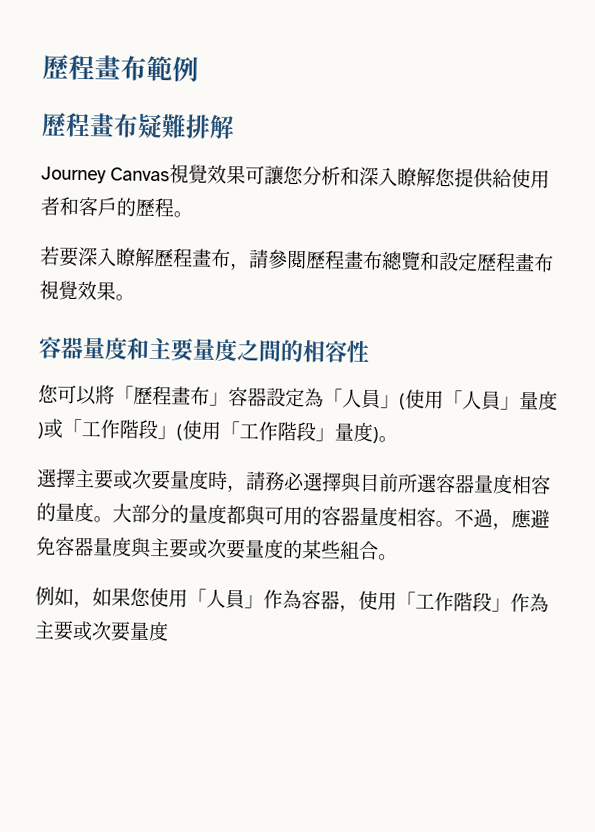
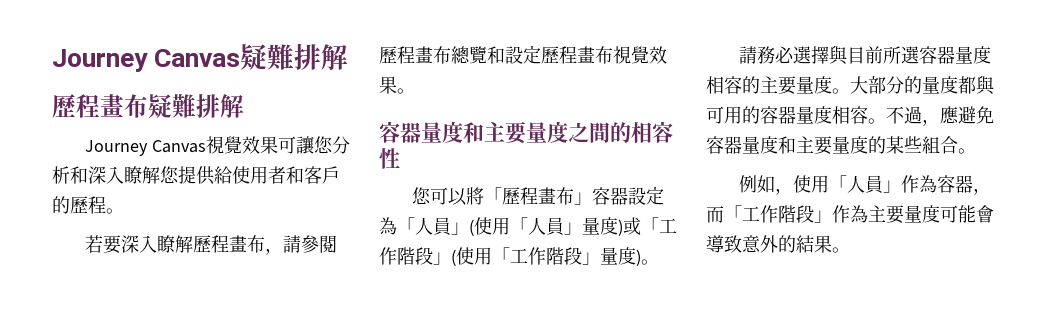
[42,54,199,82] 歷程畫布範例 -> [52,43,349,72] Journey Canvas疑難排解
[36,468,247,493] 選擇主要或次要量度時， -> (659, 262) none
(56, 512) none -> [760,76,796,95] 主要
[131,537,227,559] 與主要或次 -> [778,136,814,154] 和主
[92,587,151,607] 如果您 -> (793, 191) none
[358,590,397,611] 使用 -> [706,206,724,223] 而
[72,620,169,642] 或次要量度 -> [904,205,994,223] [706,235,850,253] 量度可能會導致意外的結果。

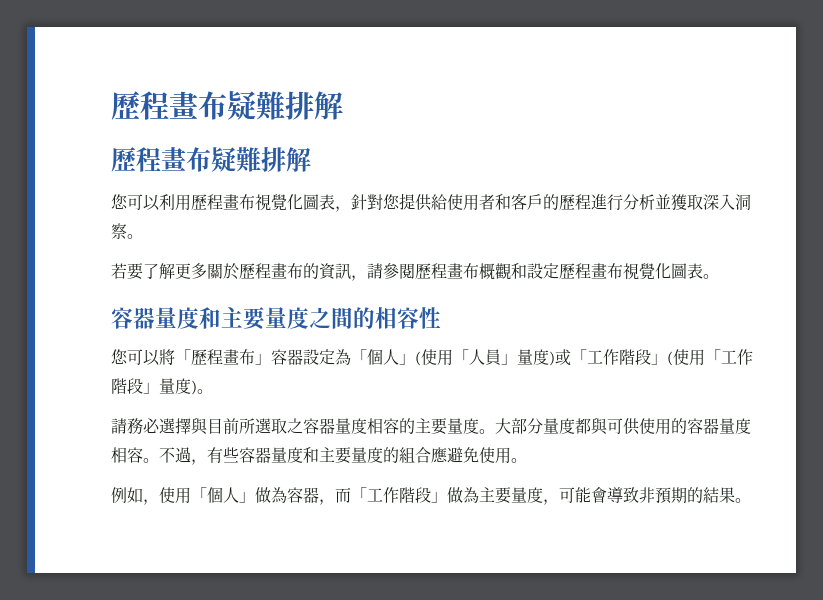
[52,49,241,72] Journey Canvas -> [111,91,227,120] 歷程畫布
[84,136,350,156] [52,166,160,184] Journey Canvas視覺效果可讓您分析和深入瞭解 -> [111,194,383,212] 您可以利用歷程畫布視覺化圖表，針對
(106, 205) none -> [591,194,751,211] [111,223,127,240] 進行分析並獲取深入洞察
[120,235,265,253] 深入瞭解歷程畫布 -> [143,263,351,280] 了解更多關於歷程畫布的資訊
[451,46,487,64] 總覽 -> [479,263,511,280] 概觀
[649,46,667,64] [379,76,397,94] 效果 -> [655,263,703,279] 化圖表
[415,217,451,235] 人員 -> [367,349,399,365] 個人
(920, 55) none -> [271,418,303,434] 取之
[904,76,922,94] 的 -> (543, 426) none
(724, 115) none -> [623,418,655,435] 供使
[940,106,994,124] 應避免 -> [207,447,239,463] 有些
[886,136,958,154] 某些組合 -> [399,447,511,464] 組合應避免使用
[846,175,919,193] 人員」作 -> [207,487,271,503] 個人」做
[832,205,850,223] 作 -> [447,487,463,503] 做
(940, 214) none -> [543,499,559,505] ，
[742,235,778,253] 意外 -> [639,487,687,504] 非預期

